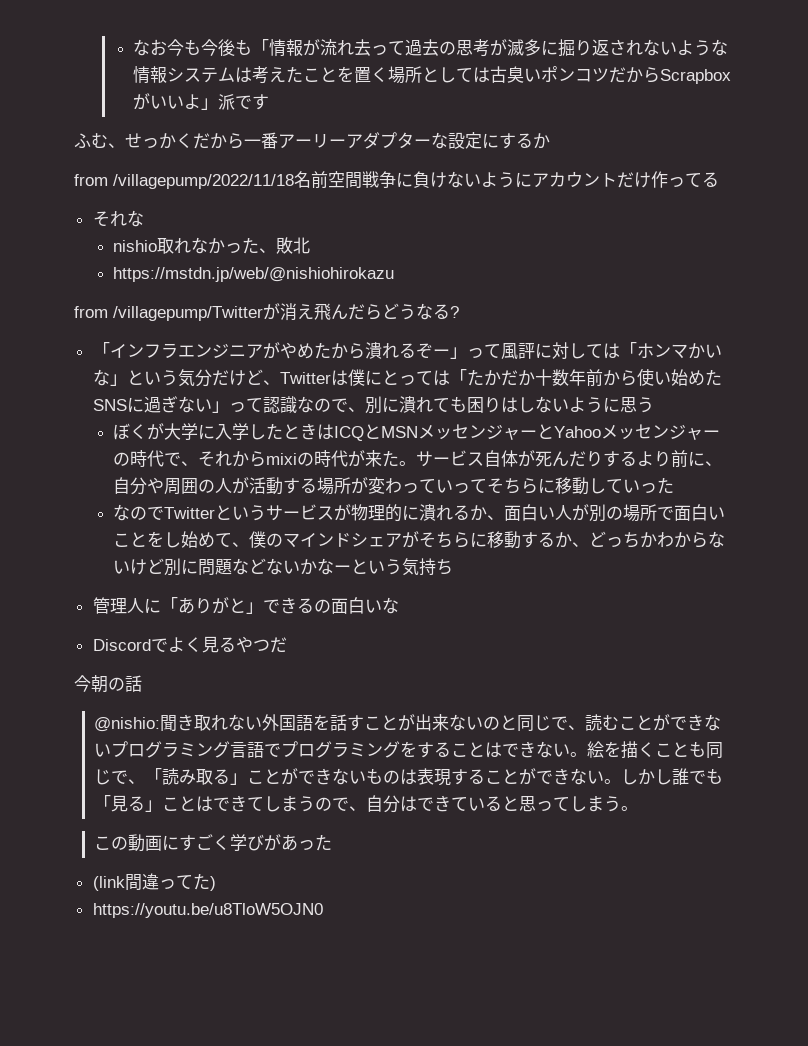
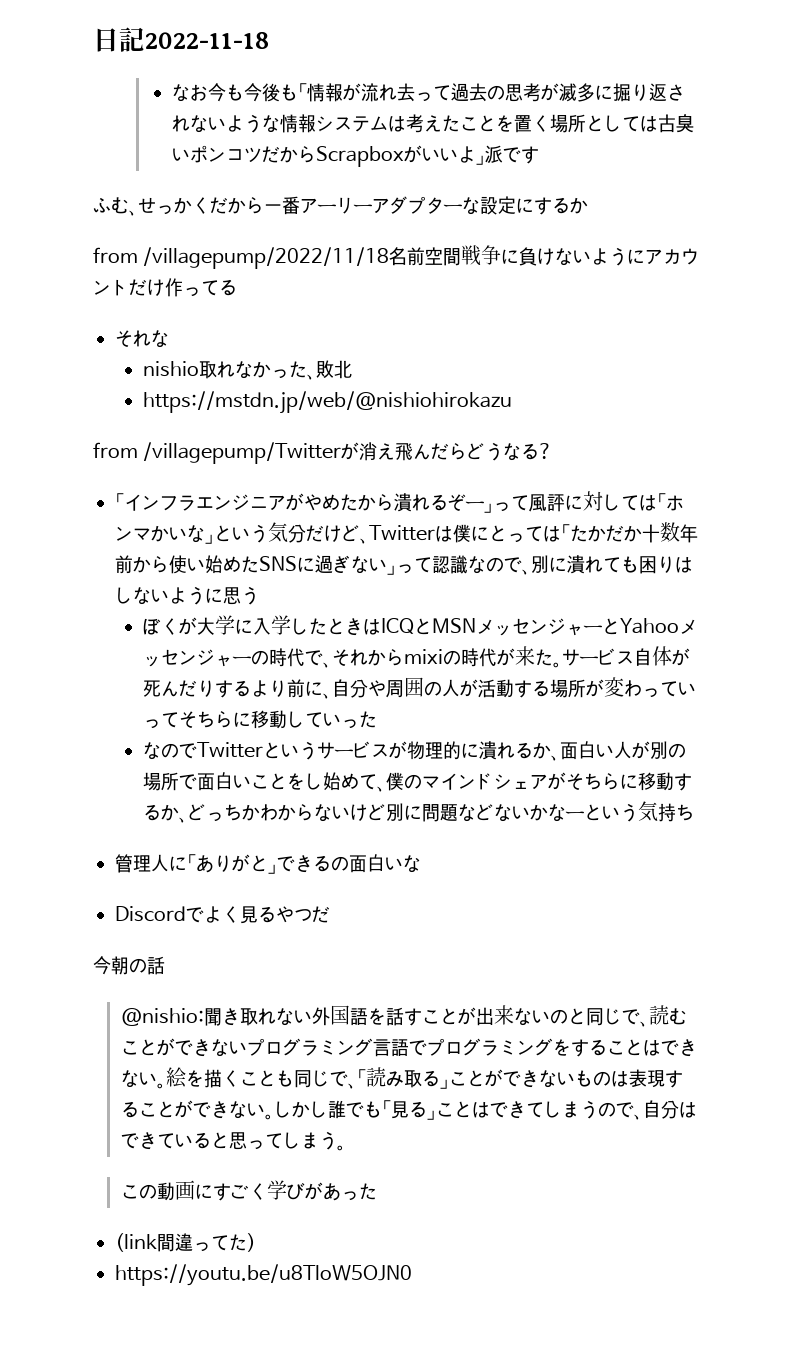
(133, 47) none -> [93,27,269,52] 日記2022-11-18 //

